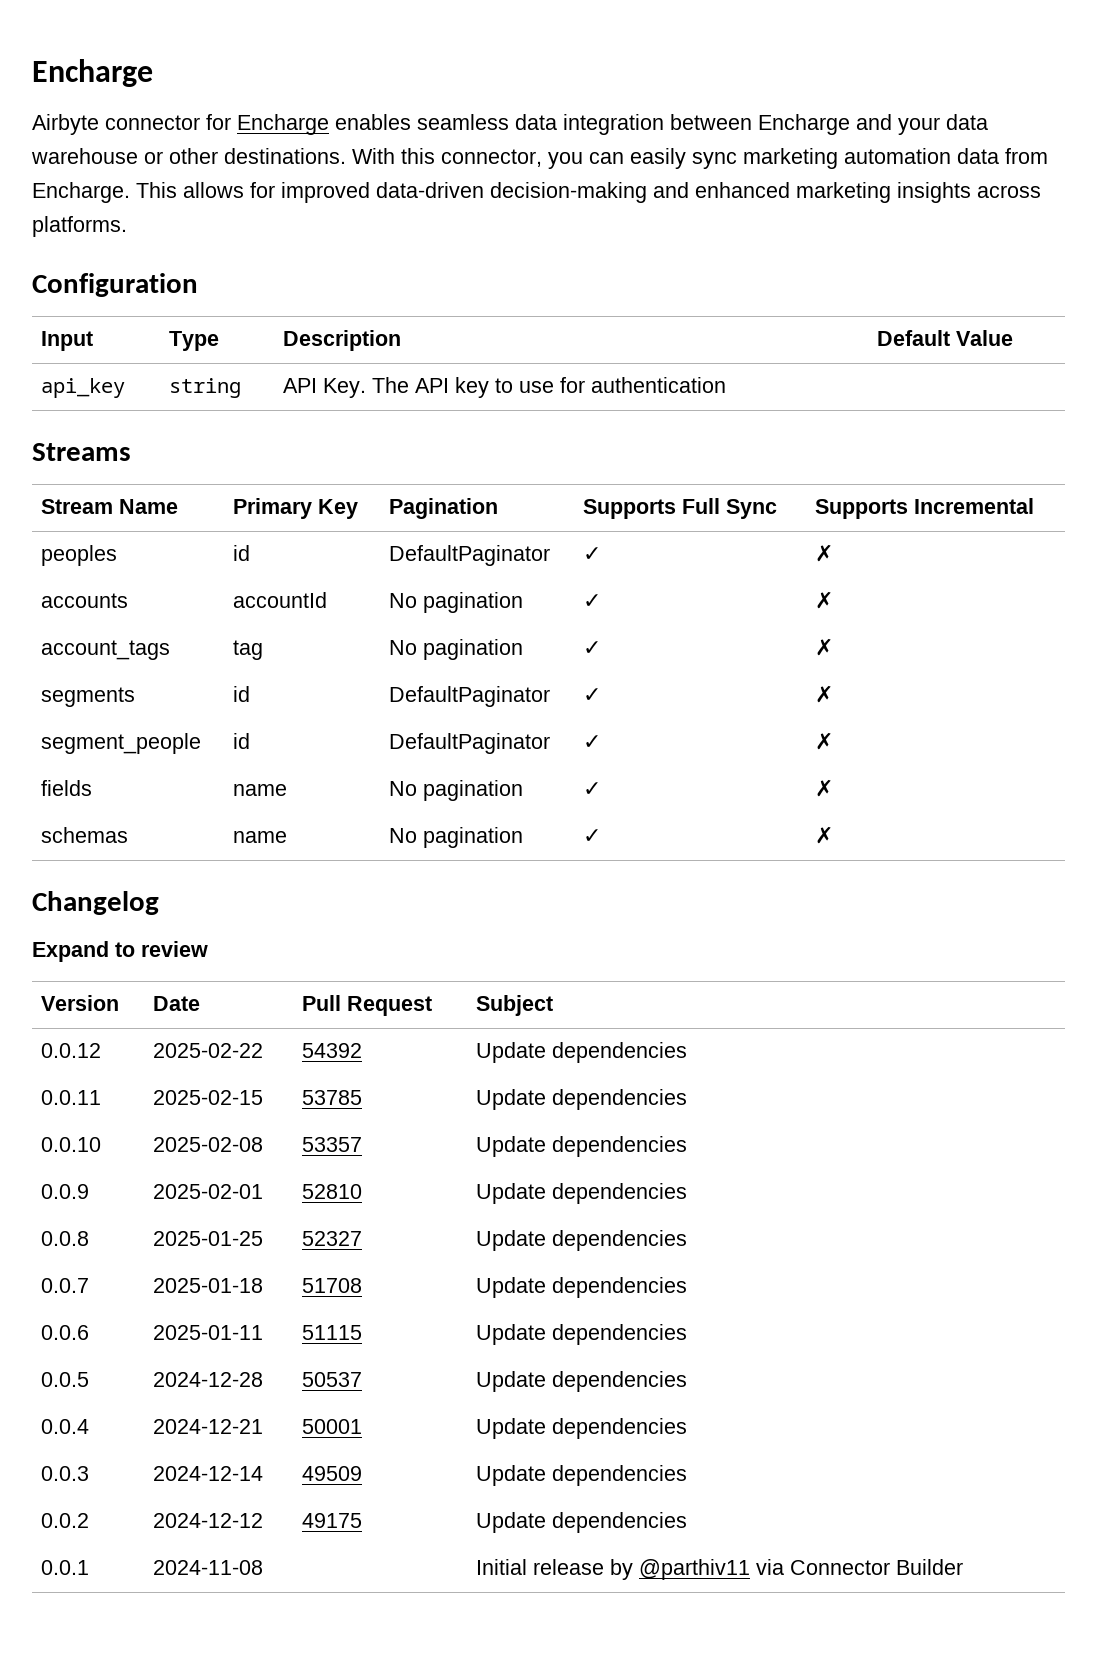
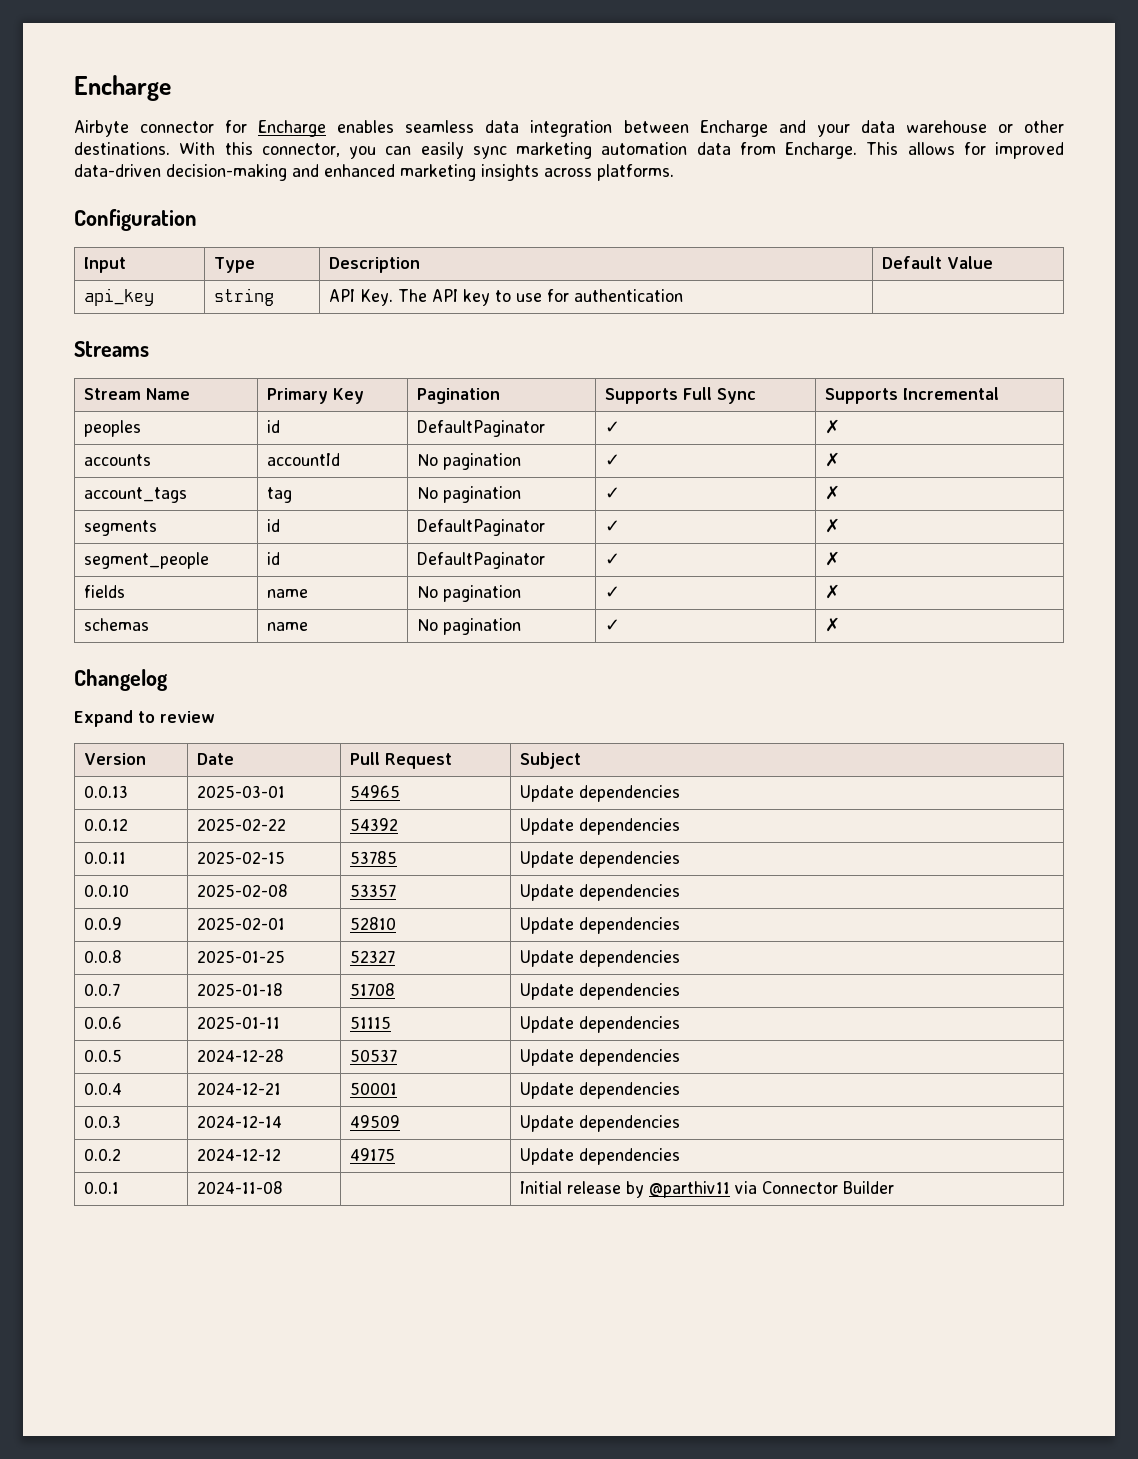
(553, 1005) none -> [83,785,128,798] [196,785,285,798] [349,785,400,798] [519,785,680,802] // 0.0.13 | 2025-03-01 | 54965 | Update dependencies

